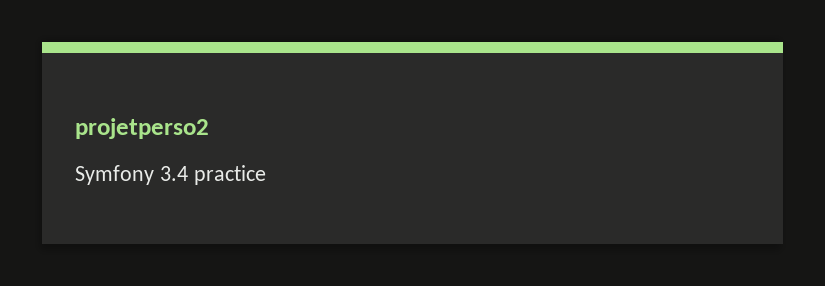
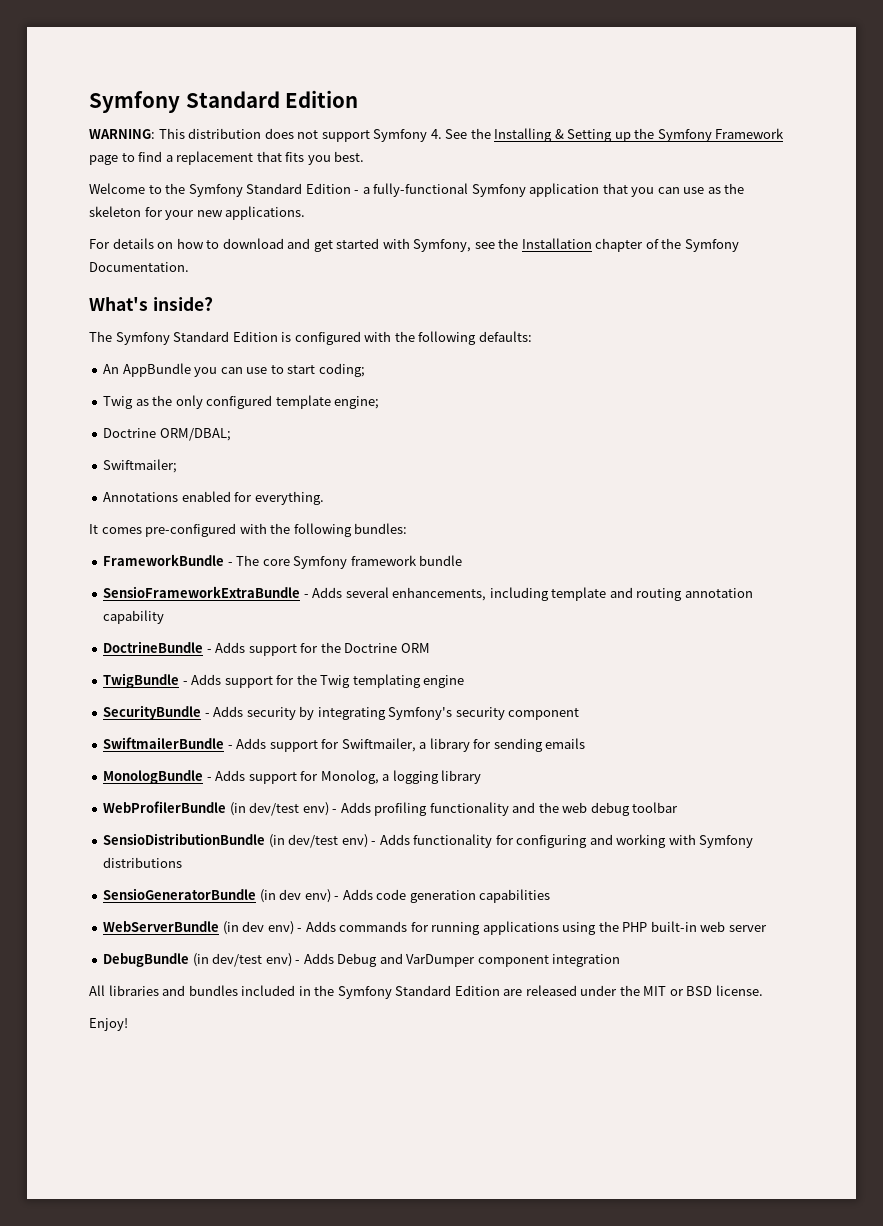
[75,118,209,139] [75,165,266,185] projetperso2 // Symfony 3.4 practice -> [89,90,359,113] [89,128,785,142] [89,151,365,165] [89,183,745,197] [89,206,306,220] [89,238,739,252] [89,262,189,272] [89,297,213,311] [89,331,532,345] [103,363,365,377] [103,395,380,409] [103,428,231,441] [103,459,178,473] [103,491,324,505] [89,523,408,537] [103,554,463,569] [103,586,753,601] [103,610,165,624] [103,641,430,656] [103,673,465,688] [103,705,580,720] [103,737,586,752] [103,770,482,784] [103,801,679,816] [103,833,754,848] [103,857,183,868] [103,888,551,903] [103,921,767,935] [103,953,621,967] [89,985,763,999] [89,1018,128,1031] Symfony Standard Edition // WARNING: This distribution does not support Symfony 4. See the Installing & Setting up the Symfony Framework page to find a replacement that fits you best. // Welcome to the Symfony Standard Edition - a fully-functional Symfony application that you can use as the skeleton for your new applications. // For details on how to download and get started with Symfony, see the Installation chapter of the Symfony Documentation. // What's inside? // The Symfony Standard Edition is configured with the following defaults: // An AppBundle you can use to start coding; // Twig as the only configured template engine; // Doctrine ORM/DBAL; // Swiftmailer; // Annotations enabled for everything. // It comes pre-configured with the following bundles: // FrameworkBundle - The core Symfony framework bundle // SensioFrameworkExtraBundle - Adds several enhancements, including template and routing annotation capability // DoctrineBundle - Adds support for the Doctrine ORM // TwigBundle - Adds support for the Twig templating engine // SecurityBundle - Adds security by integrating Symfony's security component // SwiftmailerBundle - Adds support for Swiftmailer, a library for sending emails // MonologBundle - Adds support for Monolog, a logging library // WebProfilerBundle (in dev/test env) - Adds profiling functionality and the web debug toolbar // SensioDistributionBundle (in dev/test env) - Adds functionality for configuring and working with Symfony distributions // SensioGeneratorBundle (in dev env) - Adds code generation capabilities // WebServerBundle (in dev env) - Adds commands for running applications using the PHP built-in web server // DebugBundle (in dev/test env) - Adds Debug and VarDumper component integration // All libraries and bundles included in the Symfony Standard Edition are released under the MIT or BSD license. // Enjoy!

